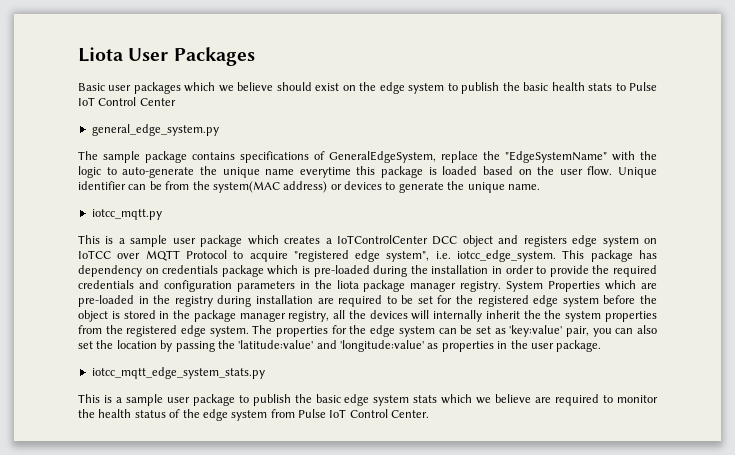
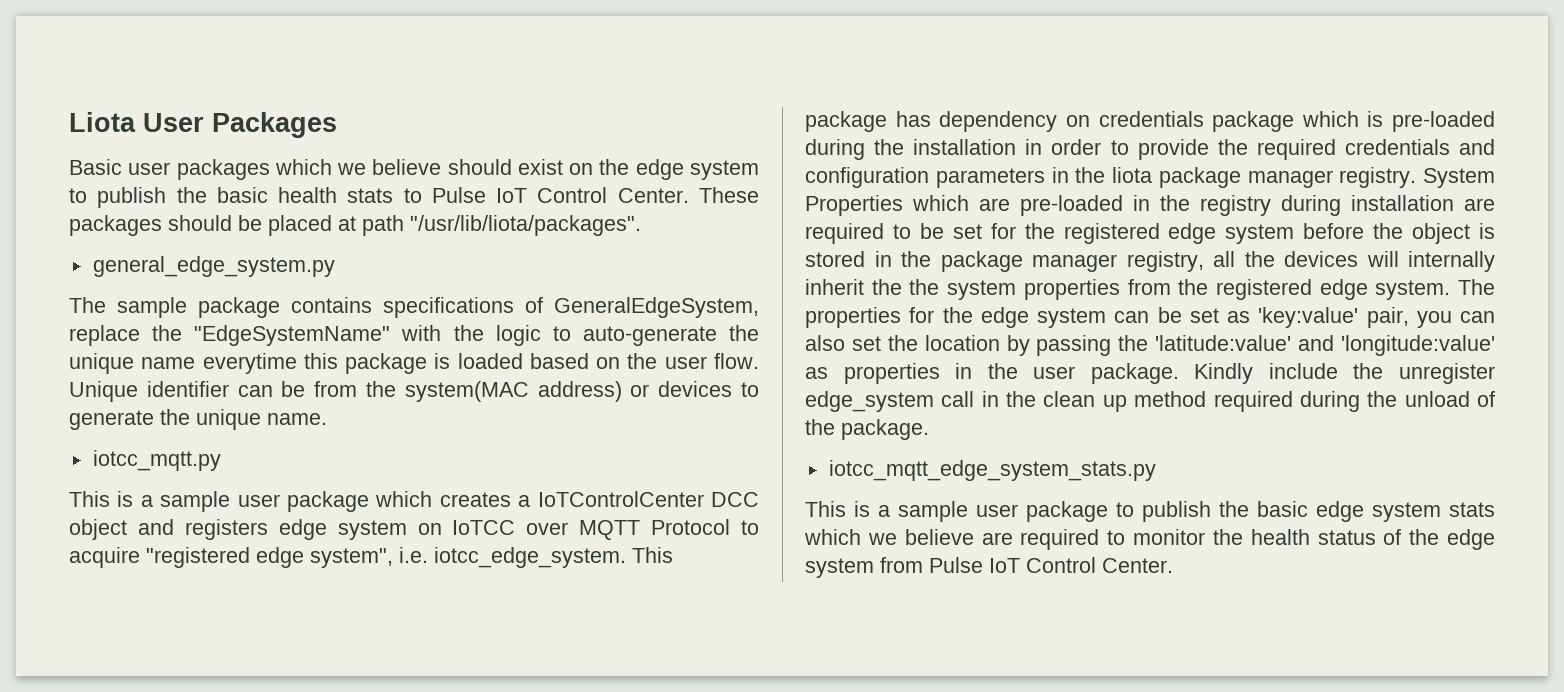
[139,98,176,106] Center -> [617,187,759,203] [69,215,641,236] Center. These packages should be placed at path "/usr/lib/liota/packages".
(602, 346) none -> [1194,363,1495,384] [805,391,1495,412] [805,419,929,440] Kindly include the unregister edge_system call in the clean up method required during the unload of the package.

